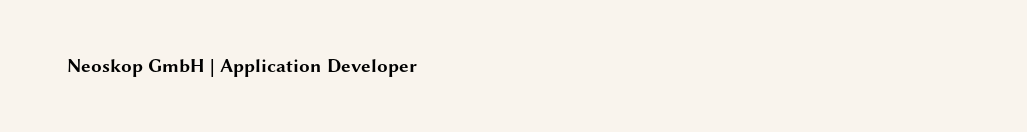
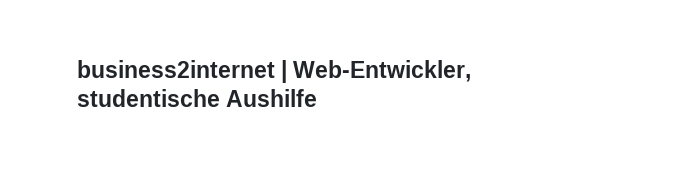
[67,59,417,77] Neoskop GmbH | Application Developer -> [77,60,472,83] [77,89,318,107] business2internet | Web-Entwickler, studentische Aushilfe

